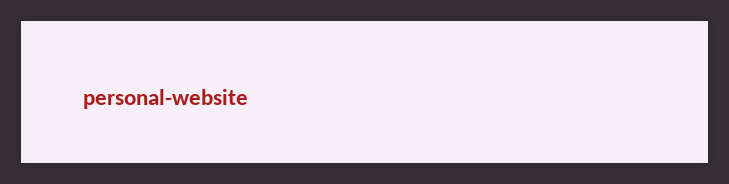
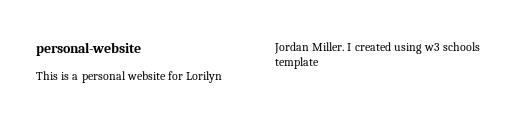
(248, 99) none -> [36,71,223,83] [274,42,481,54] [275,57,319,69] // This is a personal website for Lorilyn Jordan Miller. I created using w3 schools template

